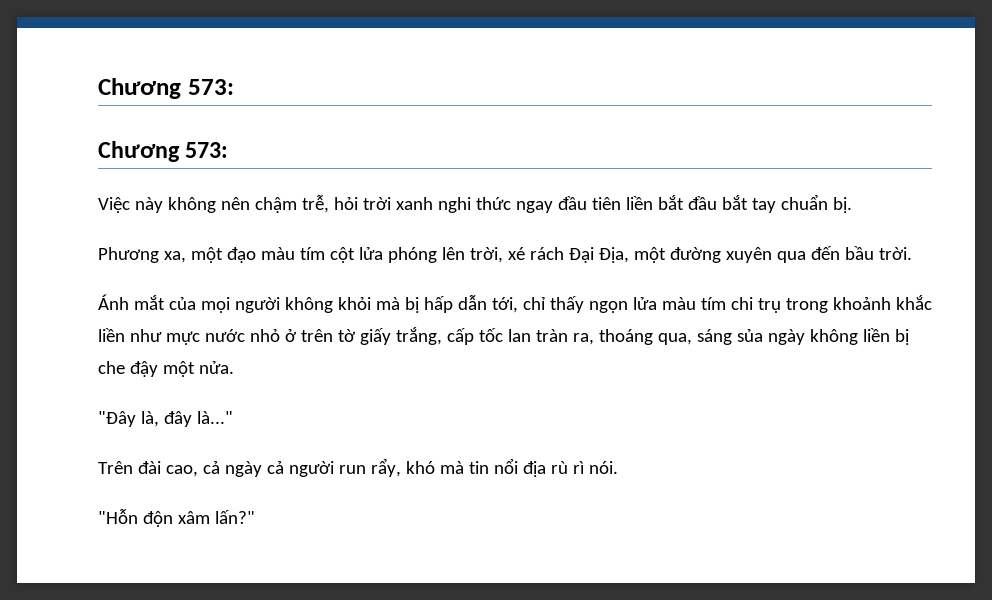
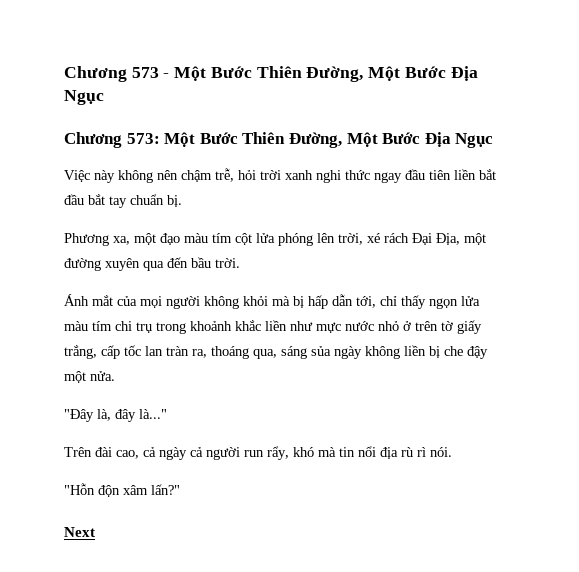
[98,78,234,99] [98,141,229,162] Chương 573: // Chương 573: -> [64,66,478,82] [64,90,104,105] [64,132,494,148] Chương 573 - Một Bước Thiên Đường, Một Bước Địa Ngục // Chương 573: Một Bước Thiên Đường, Một Bước Địa Ngục
(255, 517) none -> [64,527,95,537] // Next

